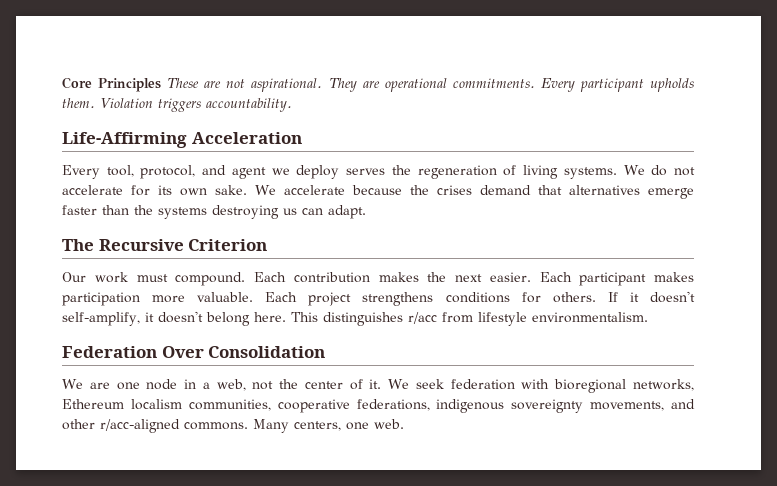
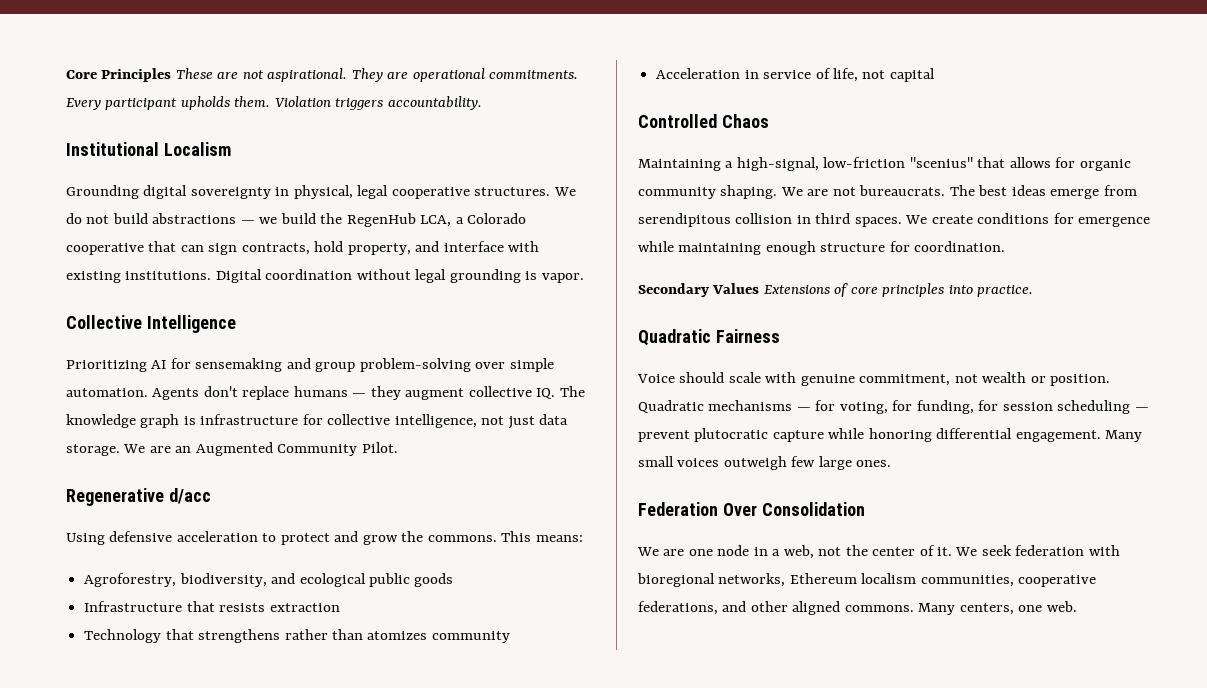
[62,132,302,148] [62,165,696,179] [62,185,694,199] [62,205,366,219] [62,239,268,251] [62,272,694,286] [62,291,695,306] [62,311,648,326] Life-Affirming Acceleration // Every tool, protocol, and agent we deploy serves the regeneration of living systems. We do not accelerate for its own sake. We accelerate because the crises demand that alternatives emerge faster than the systems destroying us can adapt. // The Recursive Criterion // Our work must compound. Each contribution makes the next easier. Each participant makes participation more valuable. Each project strengthens conditions for others. If it doesn't self-amplify, it doesn't belong here. This distinguishes r/acc from lifestyle environmentalism. -> [66,142,231,156] [66,185,576,199] [66,213,527,227] [66,241,540,255] [66,269,584,283] [66,315,236,333] [66,358,554,372] [66,386,585,400] [66,414,569,429] [66,442,398,456] [66,488,211,506] [66,531,583,545] [84,573,454,587] [84,601,340,612] [84,629,510,643] [656,68,935,82] [638,114,769,128] [638,157,1131,171] [638,185,1137,199] [638,213,1151,227] [638,241,1006,255] [638,283,1034,297] [638,329,780,346] [637,372,1111,386] [638,400,1149,414] [638,428,1143,442] [638,456,892,470] Institutional Localism // Grounding digital sovereignty in physical, legal cooperative structures. We do not build abstractions — we build the RegenHub LCA, a Colorado cooperative that can sign contracts, hold property, and interface with existing institutions. Digital coordination without legal grounding is vapor. // Collective Intelligence // Prioritizing AI for sensemaking and group problem-solving over simple automation. Agents don't replace humans — they augment collective IQ. The knowledge graph is infrastructure for collective intelligence, not just data storage. We are an Augmented Community Pilot. // Regenerative d/acc // Using defensive acceleration to protect and grow the commons. This means: // Agroforestry, biodiversity, and ecological public goods // Infrastructure that resists extraction // Technology that strengthens rather than atomizes community // Acceleration in service of life, not capital // Controlled Chaos // Maintaining a high-signal, low-friction "scenius" that allows for organic community shaping. We are not bureaucrats. The best ideas emerge from serendipitous collision in third spaces. We create conditions for emergence while maintaining enough structure for coordination. // Secondary Values Extensions of core principles into practice. // Quadratic Fairness // Voice should scale with genuine commitment, not wealth or position. Quadratic mechanisms — for voting, for funding, for session scheduling — prevent plutocratic capture while honoring differential engagement. Many small voices outweigh few large ones.
[436,399,665,413] indigenous sovereignty movements, -> (718, 608) none
[100,419,180,433] r/acc-aligned -> [792,601,841,615] aligned

